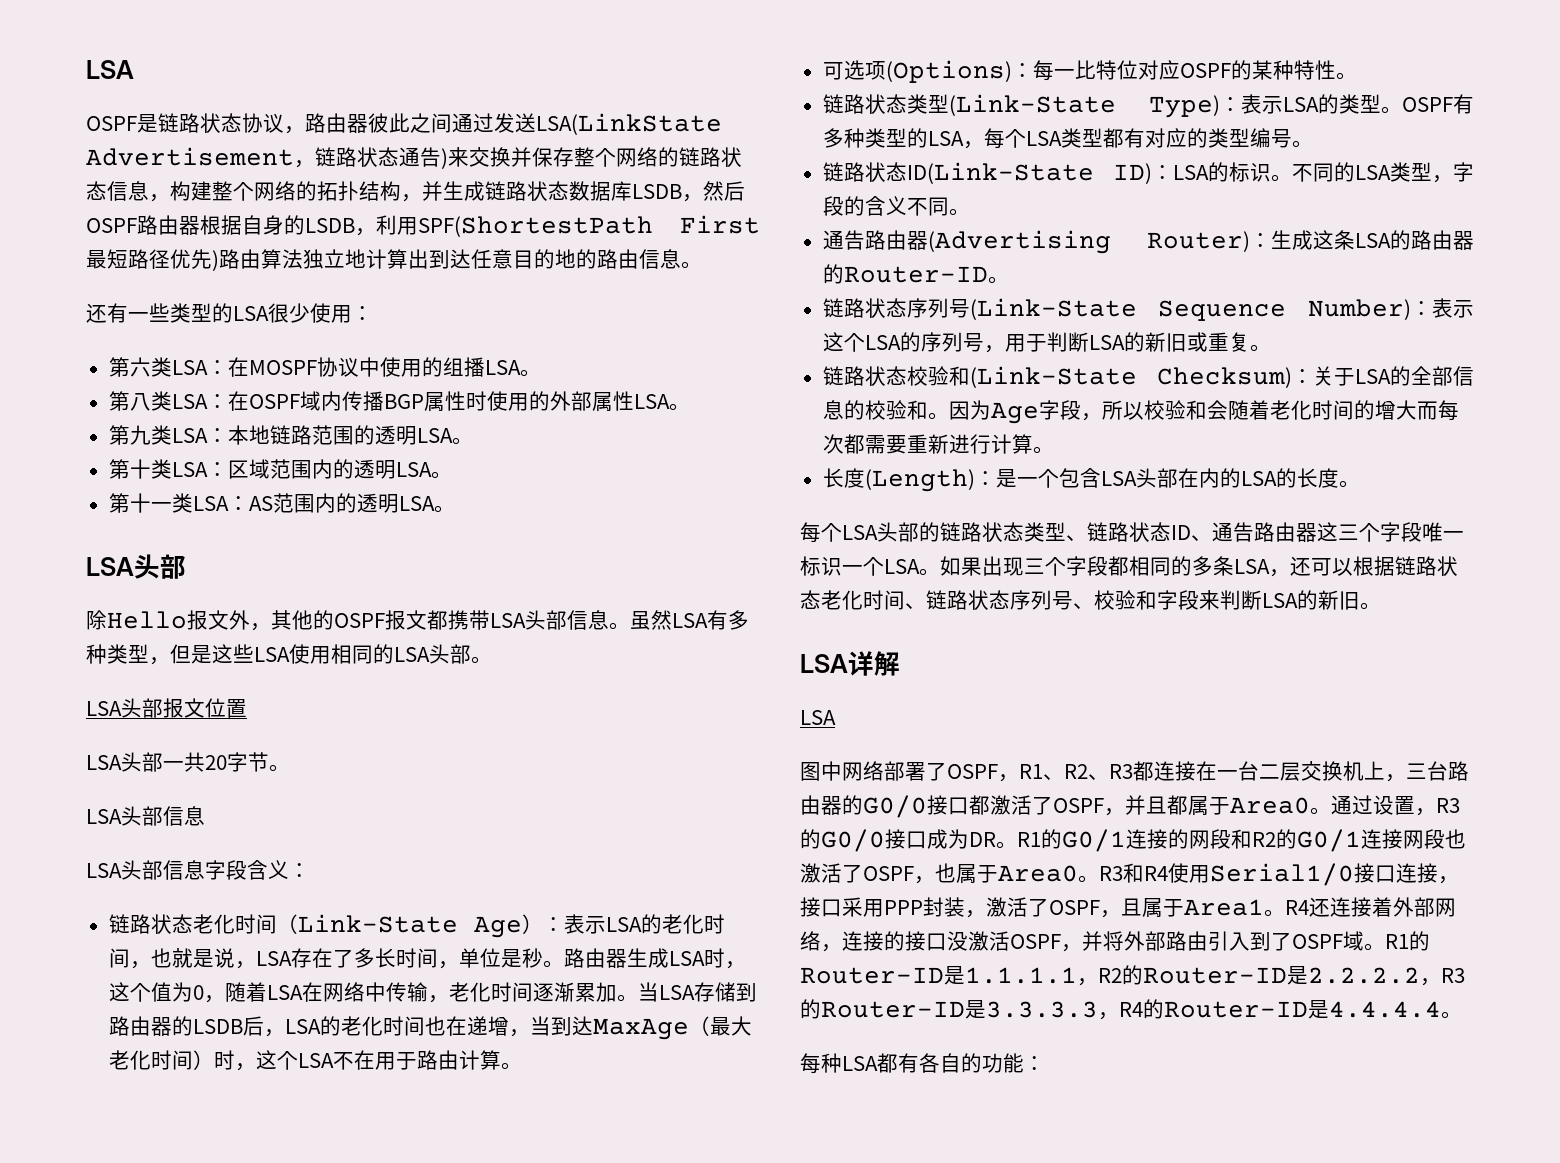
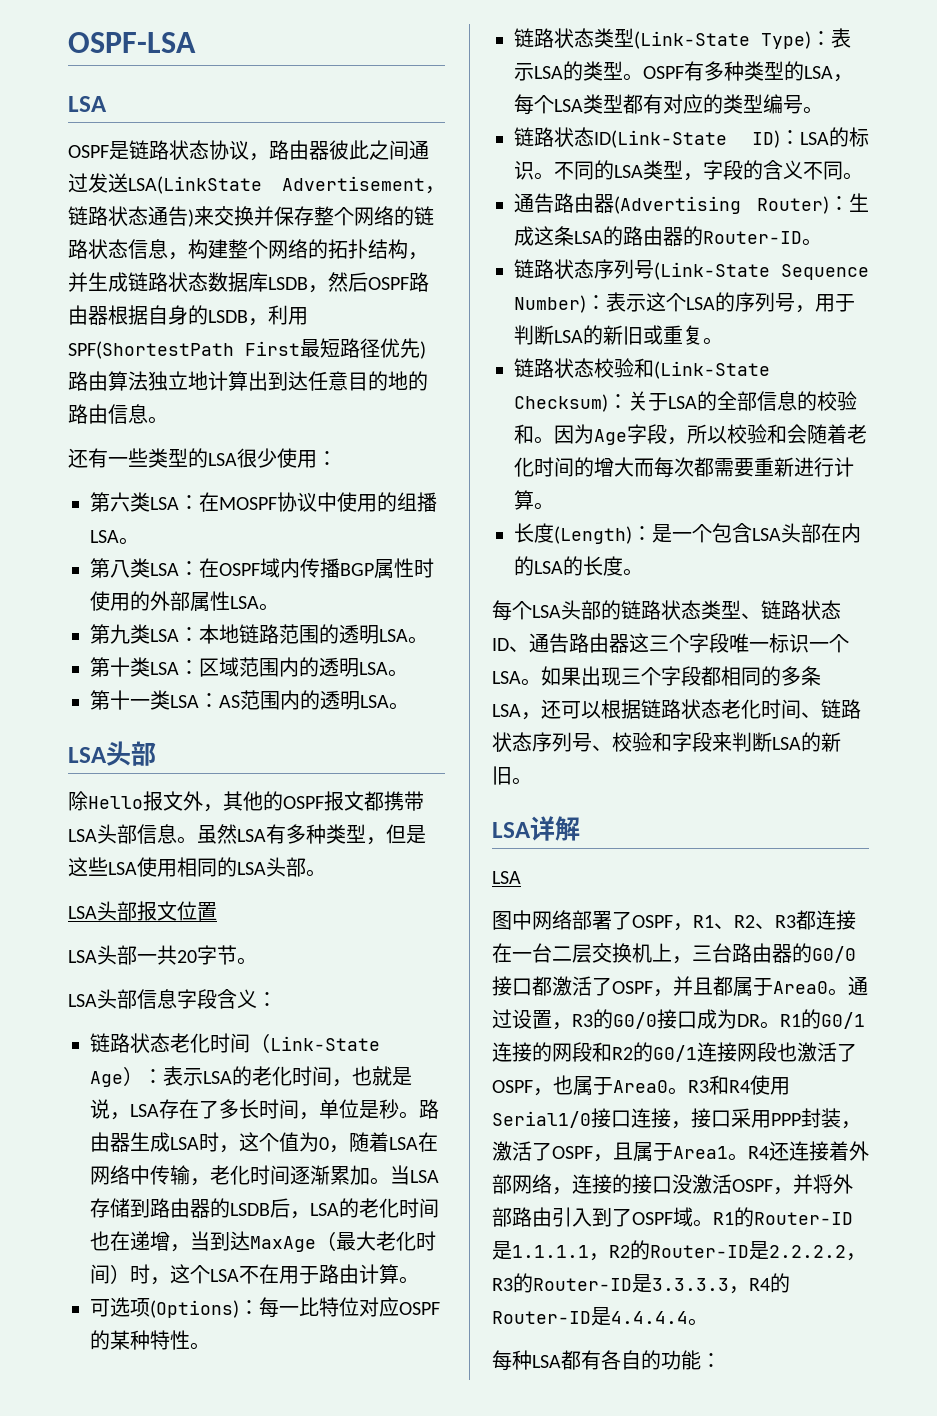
(86, 69) none -> [68,32,196,53] OSPF-LSA //
[86,860,205,880] // LSA头部信息 -> (177, 999) none

